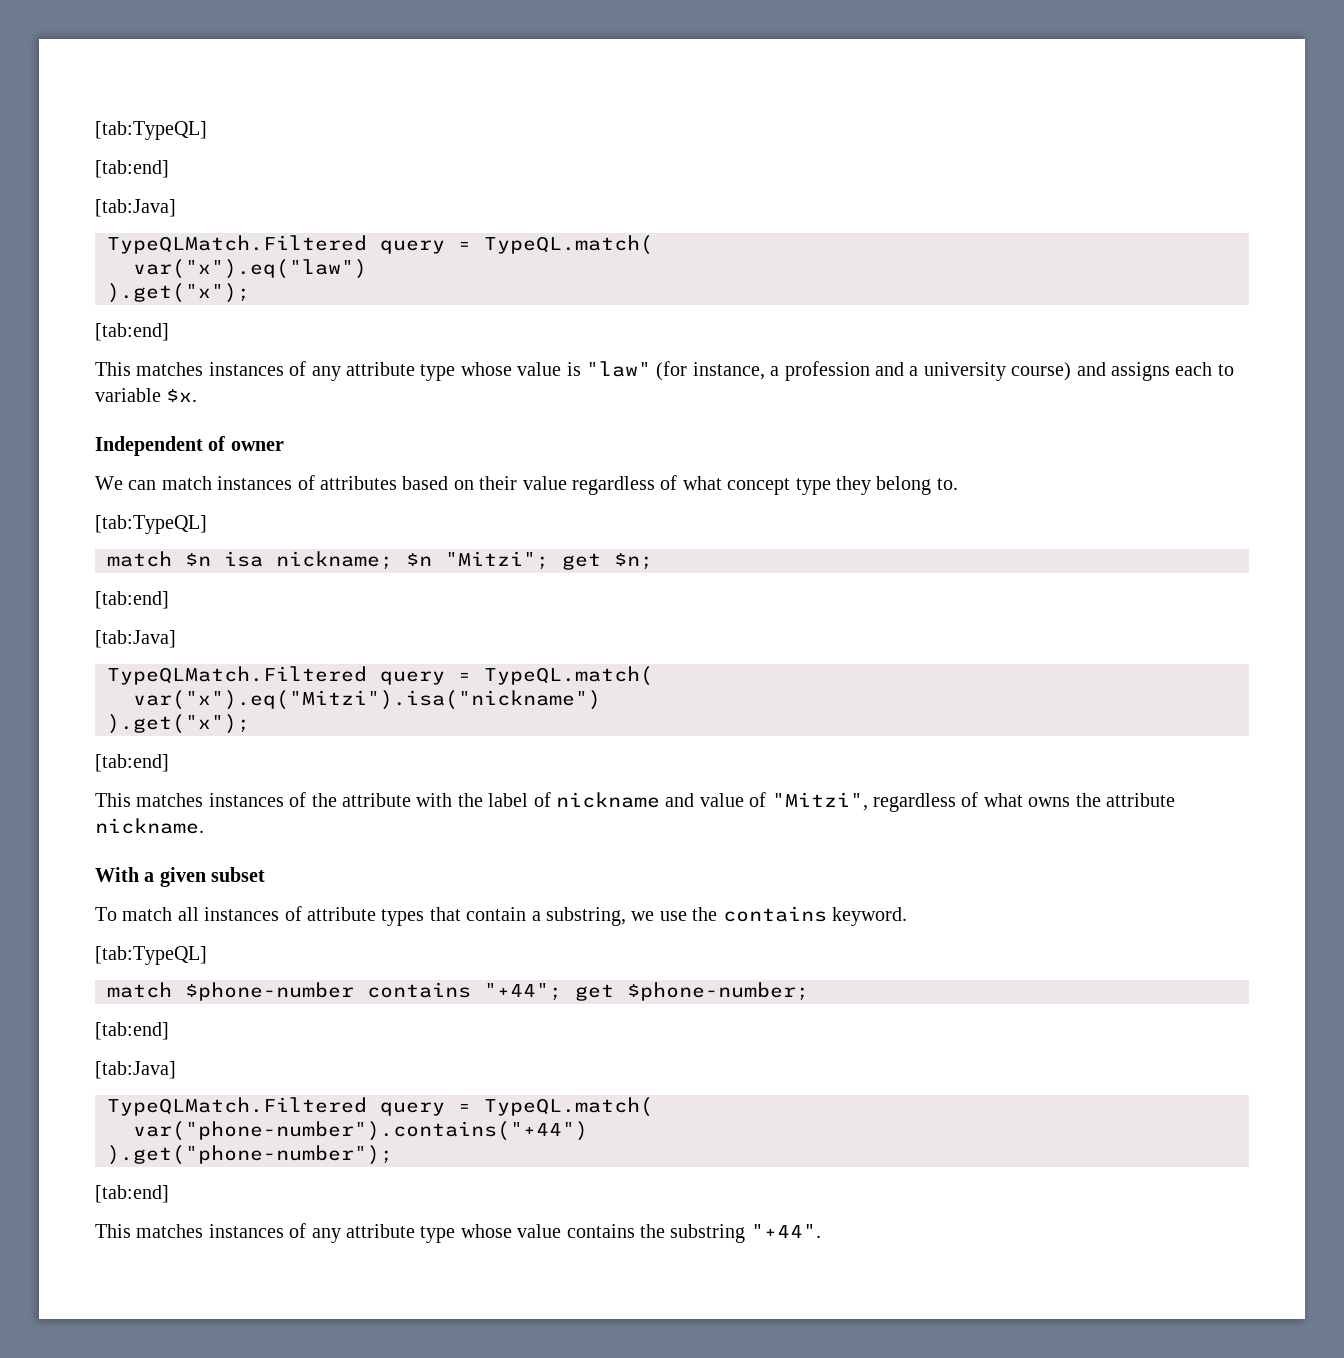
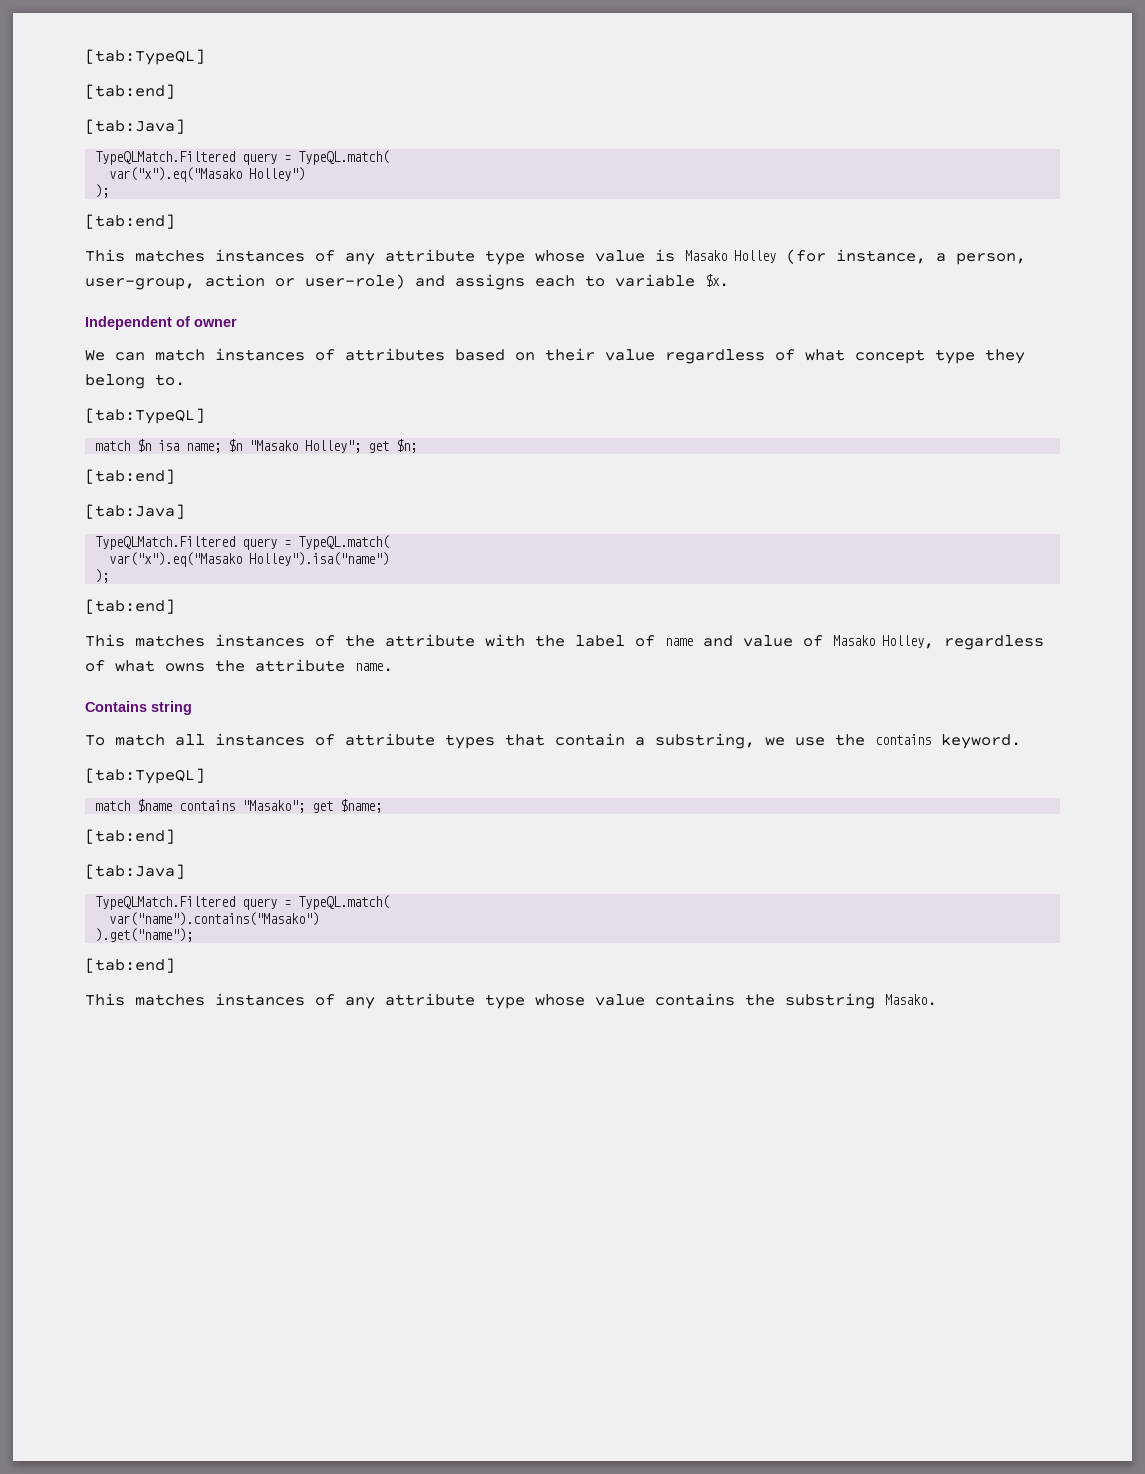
[133,259,367,279] [107,283,250,303] var("x").eq("law") // ).get("x"); -> [109,167,306,182] [95,184,110,198] var("x").eq("Masako Holley") // );
[585,361,651,377] "law" -> [685,250,776,263] Masako Holley
[784,361,1072,381] profession and a university course) -> [956,253,1026,265] [85,274,405,290] person, user-group, action or user-role)
[276,551,549,570] nickname; $n "Mitzi"; -> [186,439,362,453] name; $n "Masako Holley";
[133,690,601,710] [107,714,250,734] var("x").eq("Mitzi").isa("nickname") // ).get("x"); -> [109,552,390,567] [95,569,110,583] var("x").eq("Masako Holley").isa("name") // );
[555,792,660,808] nickname -> [665,638,693,646] name
[771,792,868,811] "Mitzi", -> [833,635,934,649] Masako Holley,
[95,818,204,834] [95,867,266,887] nickname. // With a given subset -> [355,663,393,672] [85,701,192,715] name. // Contains string
[185,982,809,1001] [95,1022,169,1040] [95,1061,176,1079] [107,1097,653,1117] [133,1121,588,1141] [107,1145,393,1165] $phone-number contains "+44"; get $phone-number; // [tab:end] // [tab:Java] // TypeQLMatch.Filtered query = TypeQL.match( // var("phone-number").contains("+44") // ).get("phone-number"); -> [137,799,383,813] [85,829,175,844] [85,864,185,879] [95,895,390,910] [109,912,320,926] [95,928,194,942] $name contains "Masako"; get $name; // [tab:end] // [tab:Java] // TypeQLMatch.Filtered query = TypeQL.match( // var("name").contains("Masako") // ).get("name");
[750,1224,821,1238] "+44". -> [885,994,937,1006] Masako.

